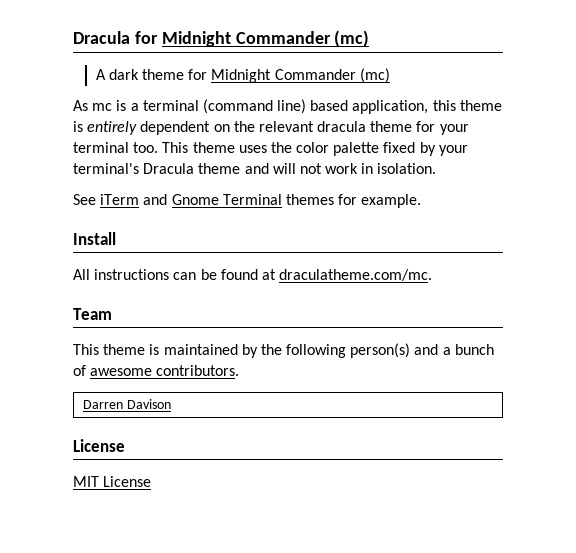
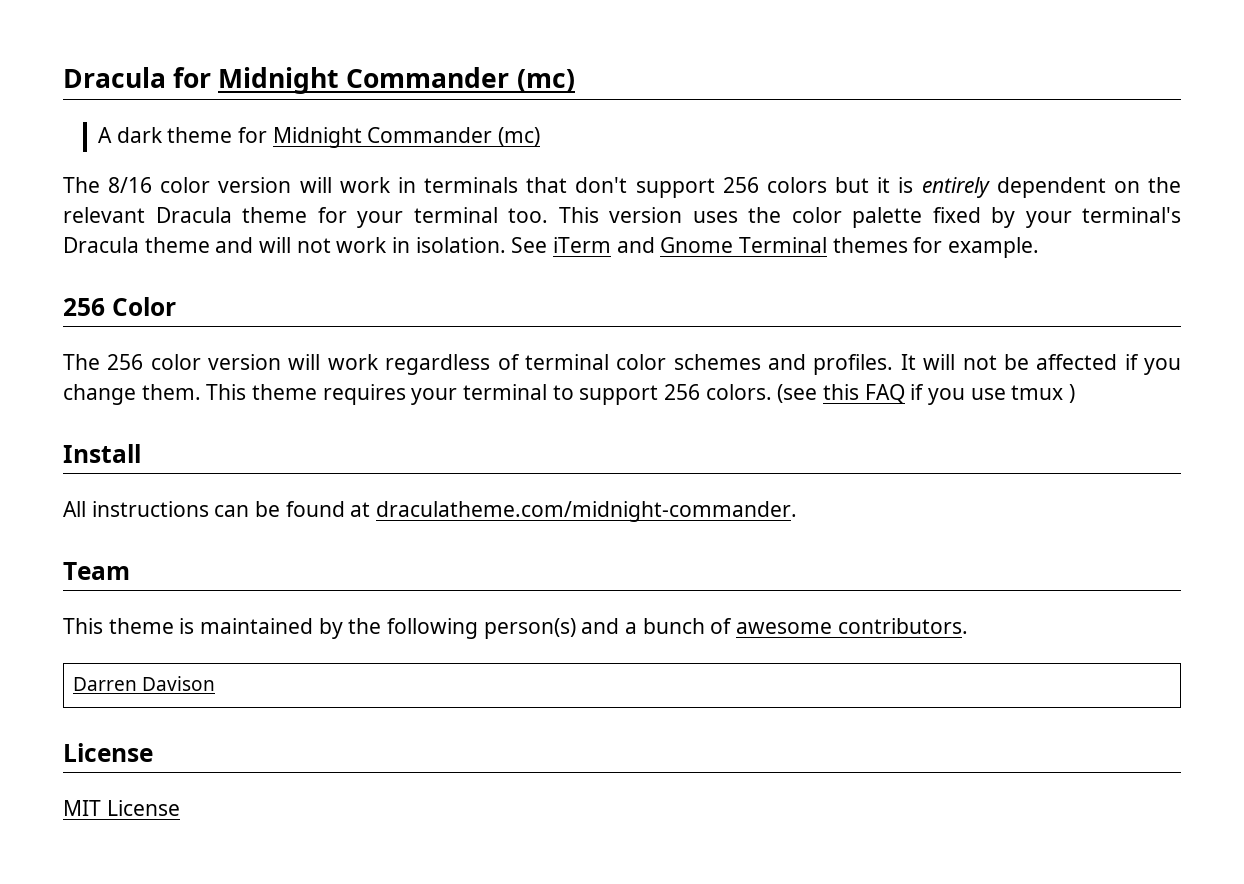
[73,99,502,114] As mc is a terminal (command line) based application, this theme -> [63,177,891,198] The 8/16 color version will work in terminals that don't support 256 colors but it
[317,121,367,132] dracula -> [155,207,232,223] Dracula
[192,142,235,153] theme -> [609,207,682,223] version
(437, 168) // -> (506, 245) none
(422, 201) none -> [63,297,176,316] [63,354,1181,375] [63,384,1076,405] // 256 Color // The 256 color version will work regardless of terminal color schemes and profiles. It will not be affected if you change them. This theme requires your terminal to support 256 colors. (see this FAQ if you use tmux )
[279,269,433,281] draculatheme.com/mc. -> [376,501,798,522] draculatheme.com/midnight-commander.

